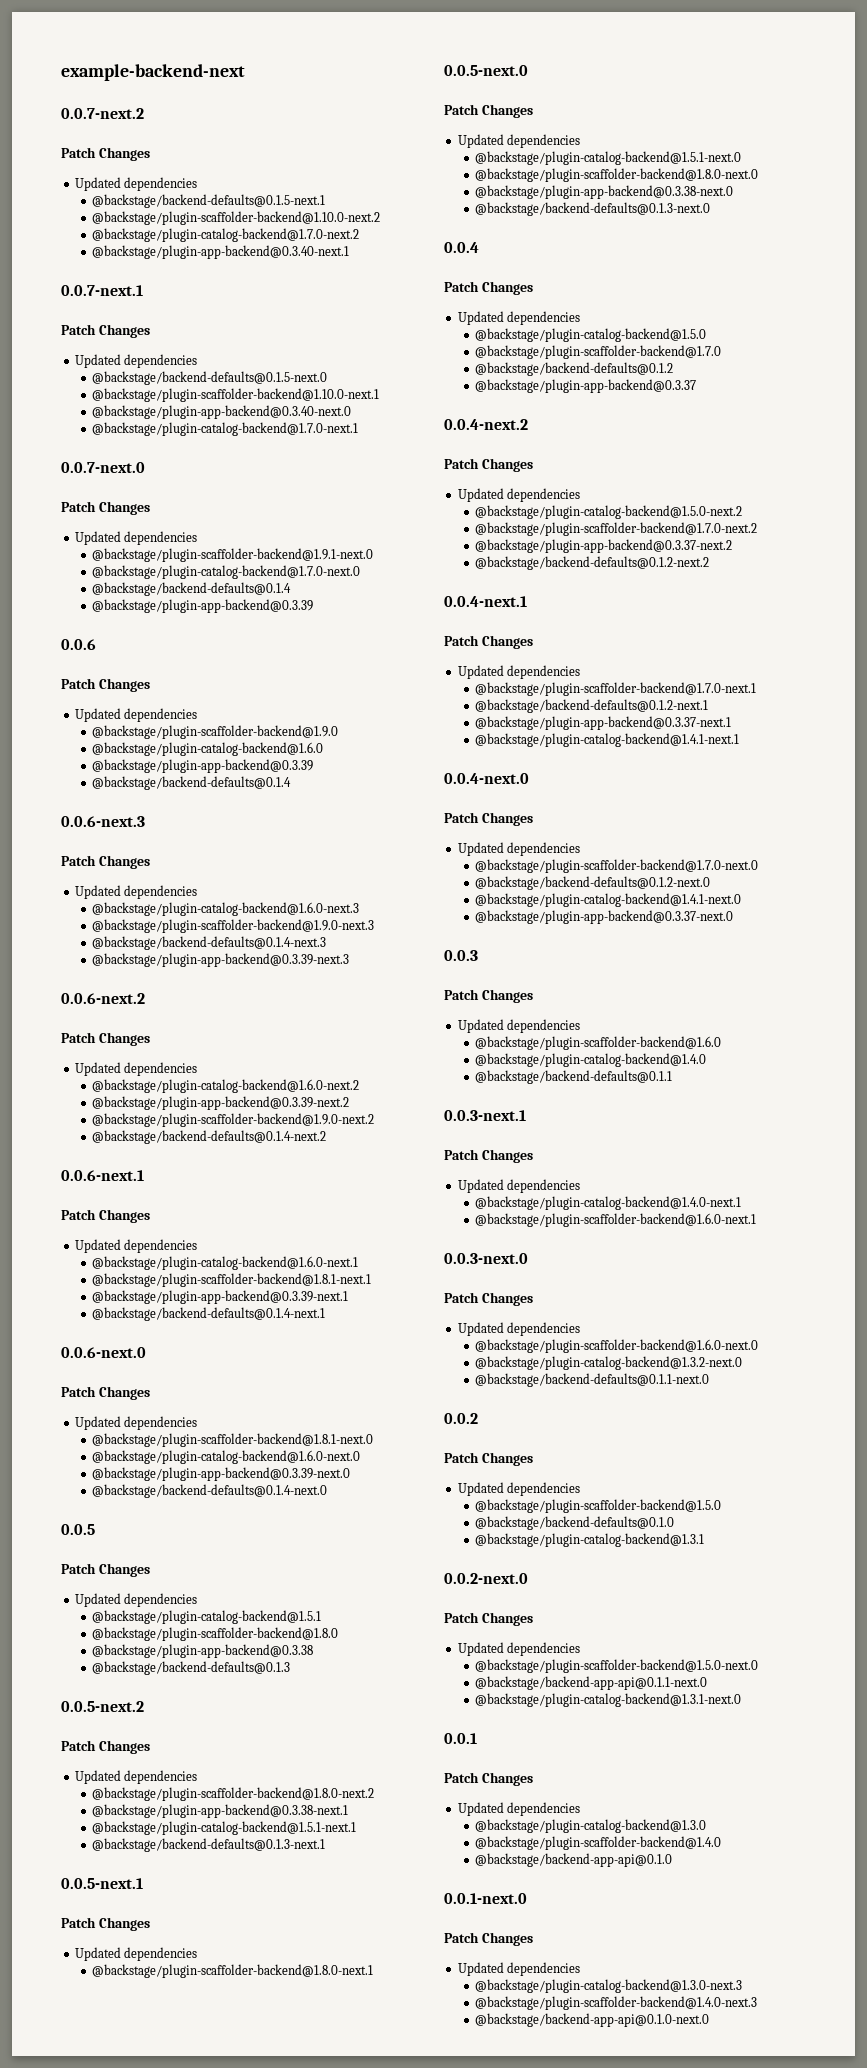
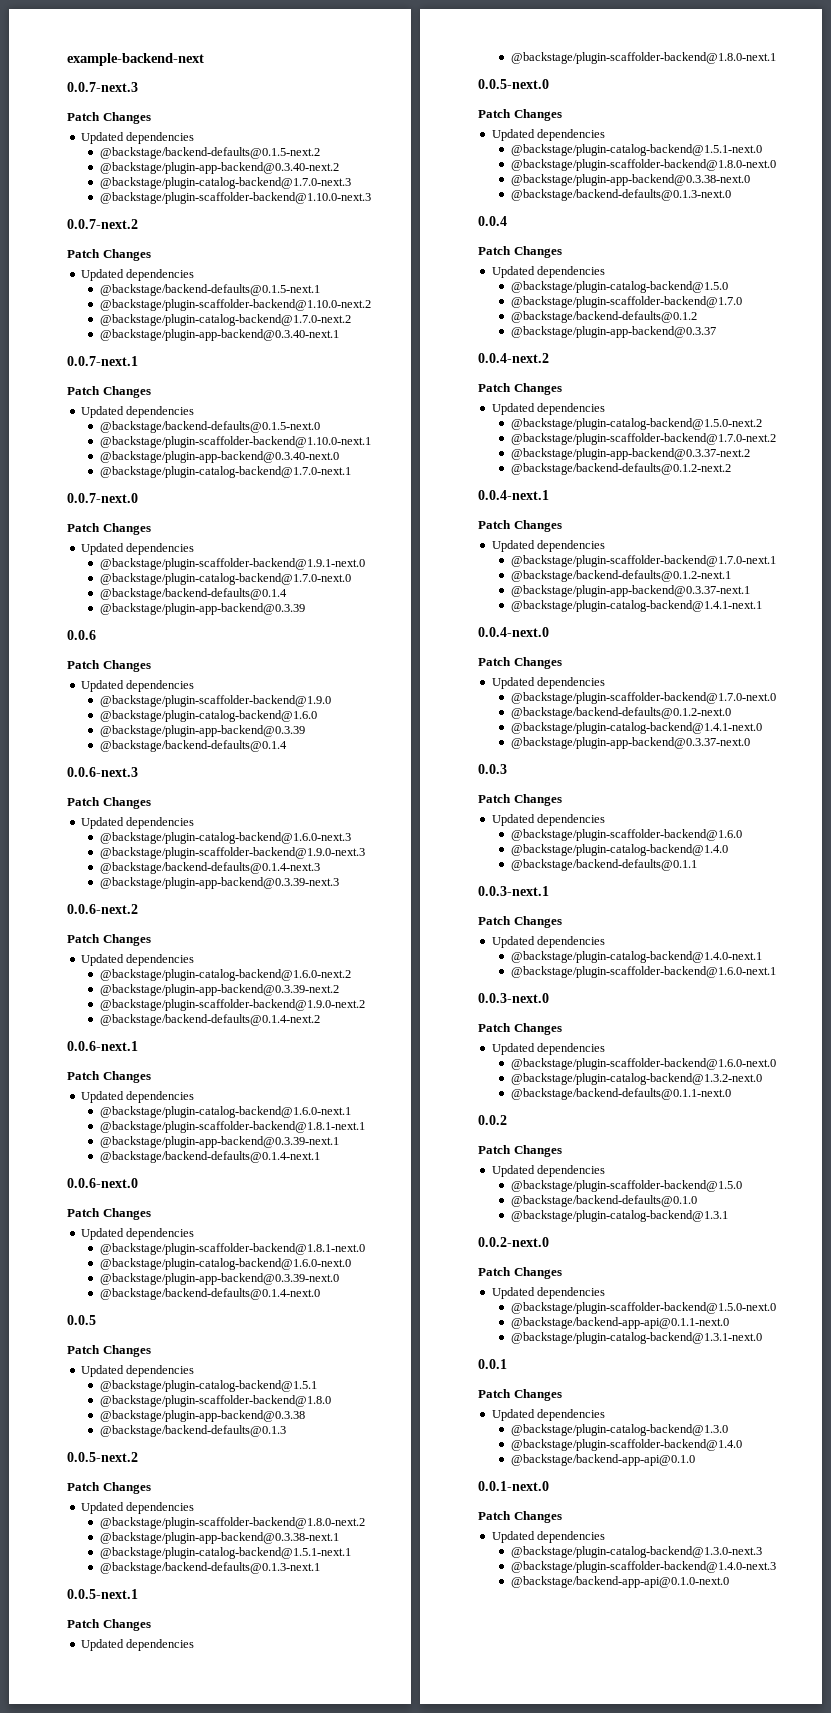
(245, 72) none -> [67,82,138,92] [67,112,151,124] [80,132,195,144] [99,147,320,159] [99,162,339,174] [99,177,351,189] [99,192,371,204] // 0.0.7-next.3 // Patch Changes // Updated dependencies // @backstage/backend-defaults@0.1.5-next.2 // @backstage/plugin-app-backend@0.3.40-next.2 // @backstage/plugin-catalog-backend@1.7.0-next.3 // @backstage/plugin-scaffolder-backend@1.10.0-next.3

